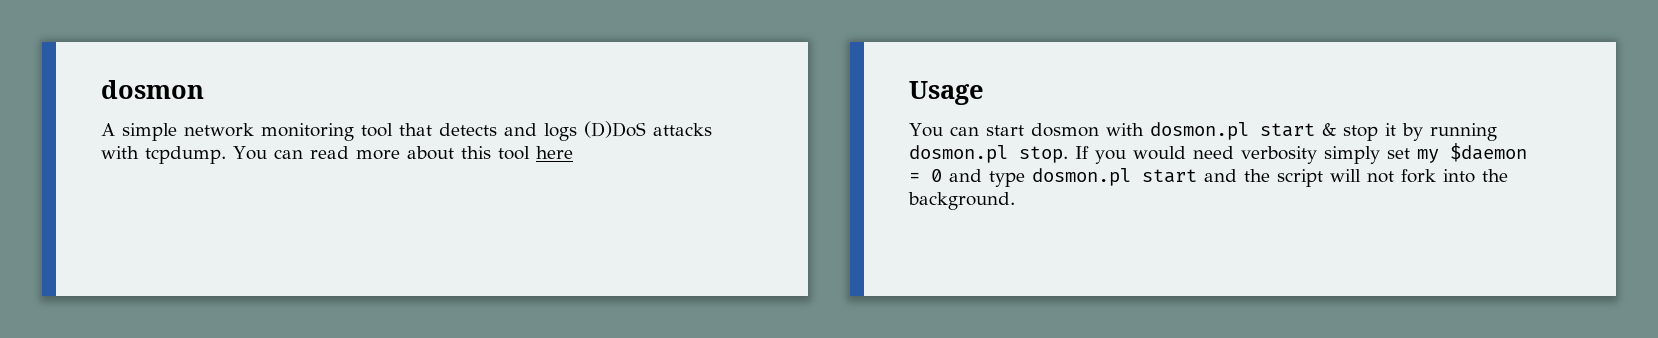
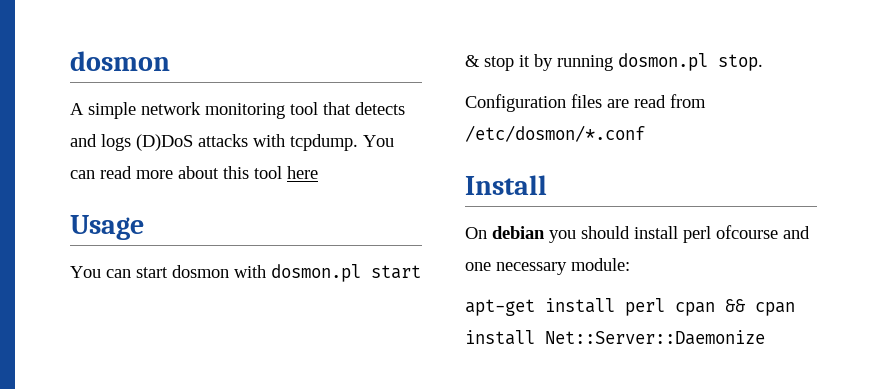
[1075,143,1527,164] [909,168,1508,187] [908,192,1015,210] If you would need verbosity simply set my $daemon = 0 and type dosmon.pl start and the script will not fork into the background. -> [465,94,706,112] [465,125,645,142] [465,175,547,195] [465,225,810,243] [465,258,630,275] [465,298,795,316] [465,330,765,345] // Configuration files are read from /etc/dosmon/*.conf // Install // On debian you should install perl ofcourse and one necessary module: // apt-get install perl cpan && cpan install Net::Server::Daemonize

